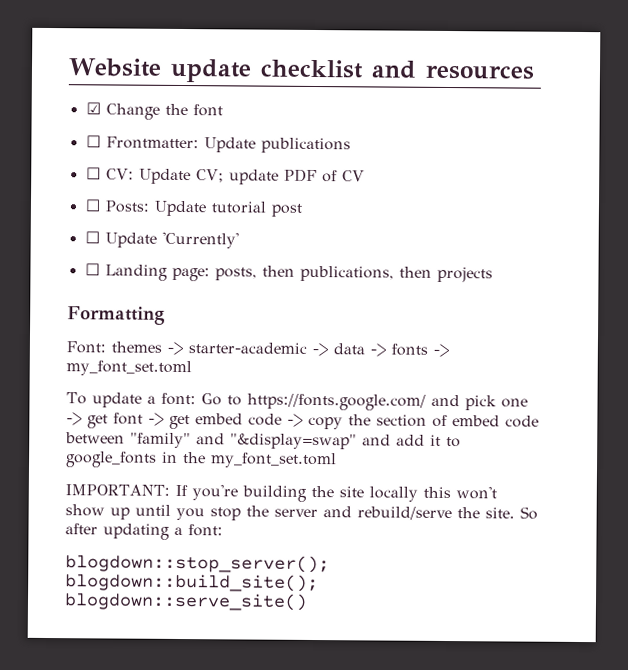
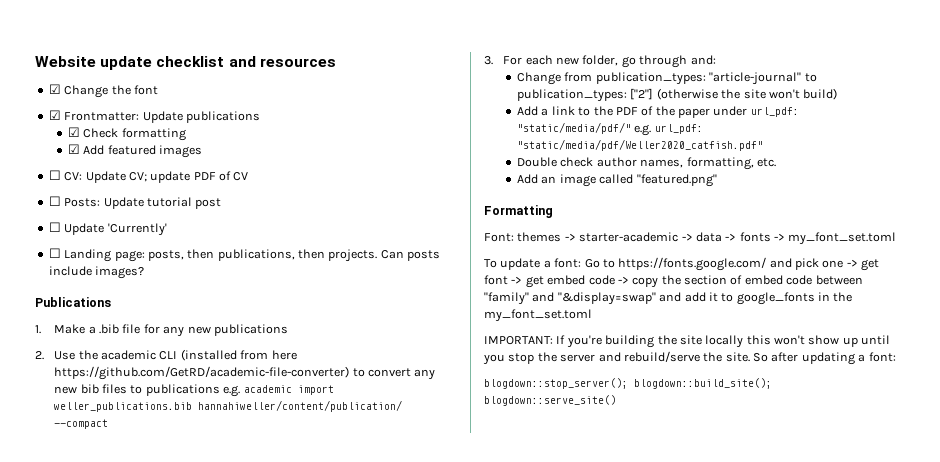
[85,135,101,148] ☐ -> [48,110,61,120] ☑
(351, 145) none -> [68,127,186,141] [68,144,203,158] // ☑ Check formatting // ☑ Add featured images
[436,266,493,283] projects -> [328,249,441,262] [48,266,145,279] [35,297,111,307] [35,324,288,337] [35,349,297,361] [54,366,436,380] [54,384,334,397] [54,400,403,412] [54,419,109,429] [484,55,716,68] [517,72,817,85] [517,88,838,102] [517,106,799,118] [517,122,703,136] [517,139,764,151] [517,157,776,170] [517,174,717,187] projects. Can posts include images? // Publications // 1. Make a .bib file for any new publications // 2. Use the academic CLI (installed from here https://github.com/GetRD/academic-file-converter) to convert any new bib files to publications e.g. academic import weller_publications.bib hannahiweller/content/publication/ --compact // 3. For each new folder, go through and: // Change from publication_types: "article-journal" to publication_types: ["2"] (otherwise the site won't build) // Add a link to the PDF of the paper under url_pdf: "static/media/pdf/" e.g. url_pdf: "static/media/pdf/Weller2020_catfish.pdf" // Double check author names, formatting, etc. // Add an image called "featured.png"

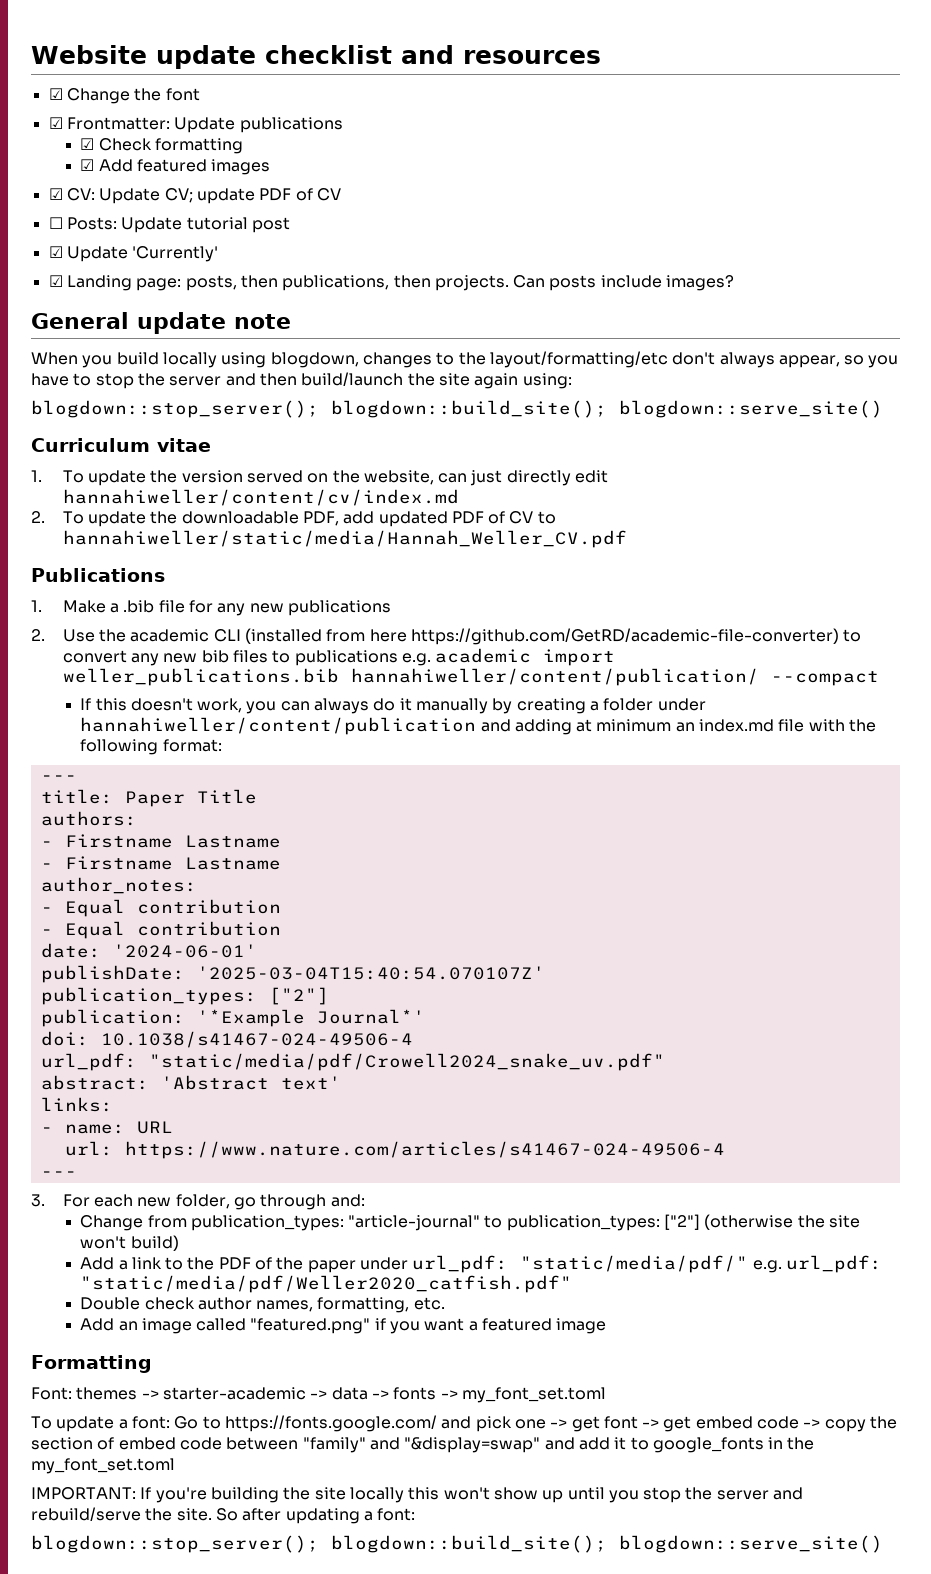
[48,170,61,180] ☐ -> [48,188,63,200] ☑
[48,222,61,232] ☐ -> [48,246,63,258] ☑
[48,248,61,258] ☐ -> [48,275,63,287] ☑
(145, 272) none -> [31,312,291,334] [31,351,899,368] [31,372,572,389] [31,400,883,418] [31,438,211,452] [31,470,609,486] [62,489,459,506] [31,511,556,527] [62,530,627,548] // General update note // When you build locally using blogdown, changes to the layout/formatting/etc don't always appear, so you have to stop the server and then build/launch the site again using: // blogdown::stop_server(); blogdown::build_site(); blogdown::serve_site() // Curriculum vitae // 1. To update the version served on the website, can just directly edit hannahiweller/content/cv/index.md // 2. To update the downloadable PDF, add updated PDF of CV to hannahiweller/static/media/Hannah_Weller_CV.pdf
(109, 424) none -> [80,698,706,714] [80,717,877,735] [80,739,222,755] [40,775,77,781] [40,789,257,807] [40,811,137,826] [40,834,281,848] [40,856,281,870] [40,877,197,894] [40,899,281,917] [40,921,281,939] [40,943,257,958] [40,965,545,983] [40,987,329,1005] [40,1009,425,1027] [40,1031,413,1048] [40,1053,665,1071] [40,1075,341,1090] [40,1097,113,1112] [40,1121,173,1134] [64,1141,725,1159] [40,1171,77,1177] // If this doesn't work, you can always do it manually by creating a folder under hannahiweller/content/publication and adding at minimum an index.md file with the following format: // --- // title: Paper Title // authors: // - Firstname Lastname // - Firstname Lastname // author_notes: // - Equal contribution // - Equal contribution // date: '2024-06-01' // publishDate: '2025-03-04T15:40:54.070107Z' // publication_types: ["2"] // publication: '*Example Journal*' // doi: 10.1038/s41467-024-49506-4 // url_pdf: "static/media/pdf/Crowell2024_snake_uv.pdf" // abstract: 'Abstract text' // links: // - name: URL // url: https://www.nature.com/articles/s41467-024-49506-4 // ---
(717, 180) none -> [374,1318,607,1334] if you want a featured image

